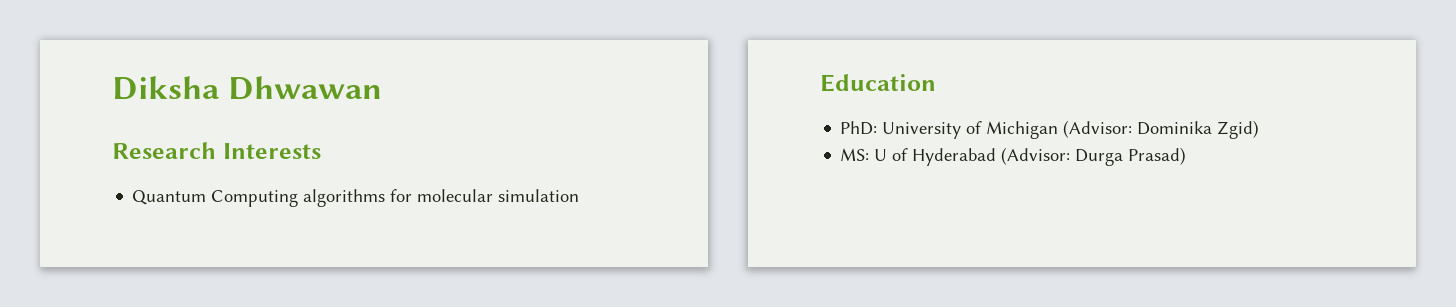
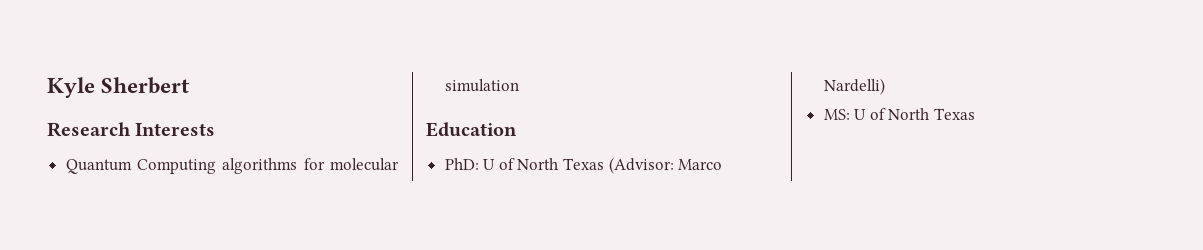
[112,76,383,100] Diksha Dhwawan -> [47,77,190,98] Kyle Sherbert
[882,120,1260,139] University of Michigan (Advisor: Dominika Zgid) -> [483,157,723,174] [823,78,885,95] U of North Texas (Advisor: Marco Nardelli)
[912,147,1187,166] Hyderabad (Advisor: Durga Prasad) -> [888,108,976,120] North Texas

